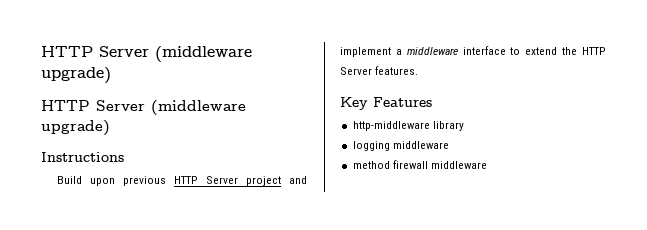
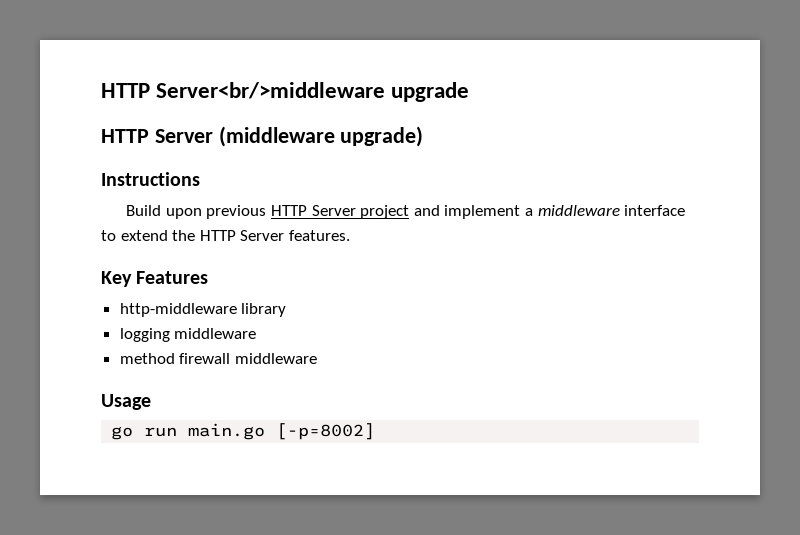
[41,46,252,62] [41,67,111,84] HTTP Server (middleware upgrade) -> [101,82,470,102] HTTP Server<br/>middleware upgrade
(487, 165) none -> [101,394,151,410] [111,423,376,440] // Usage // go run main.go [-p=8002]

